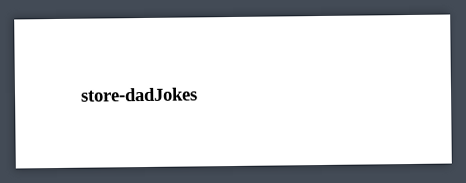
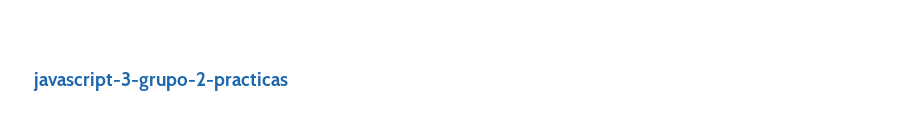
[80,87,198,102] store-dadJokes -> [33,72,288,91] javascript-3-grupo-2-practicas

